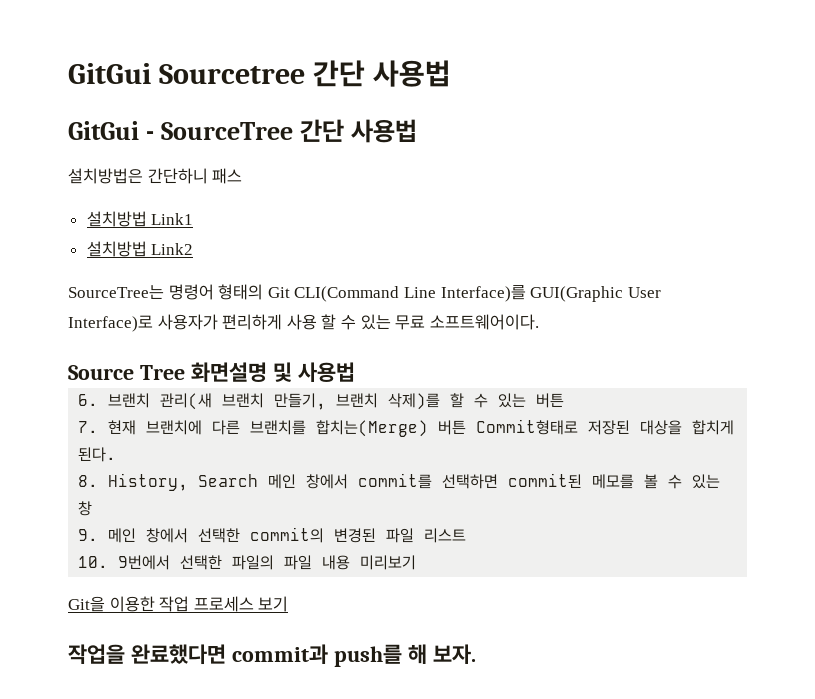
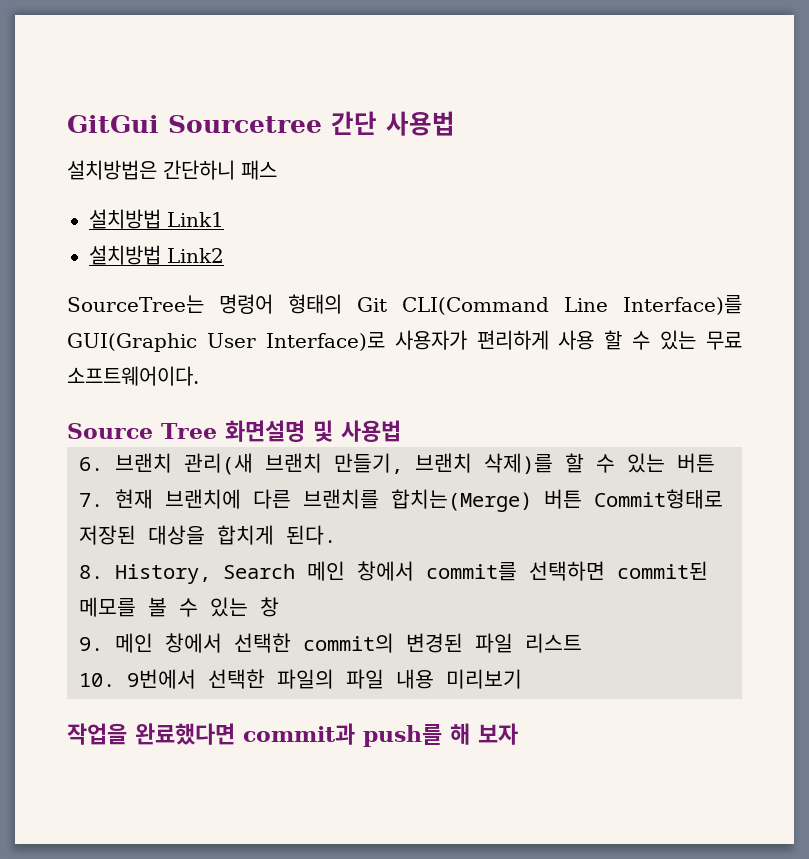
[68,119,417,143] // GitGui - SourceTree 간단 사용법 -> (455, 123) none
[68,596,289,612] // Git을 이용한 작업 프로세스 보기 -> (522, 679) none
[432,644,476,664] 보자. -> [478,723,518,745] 보자

